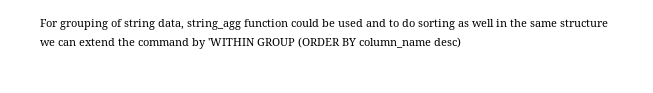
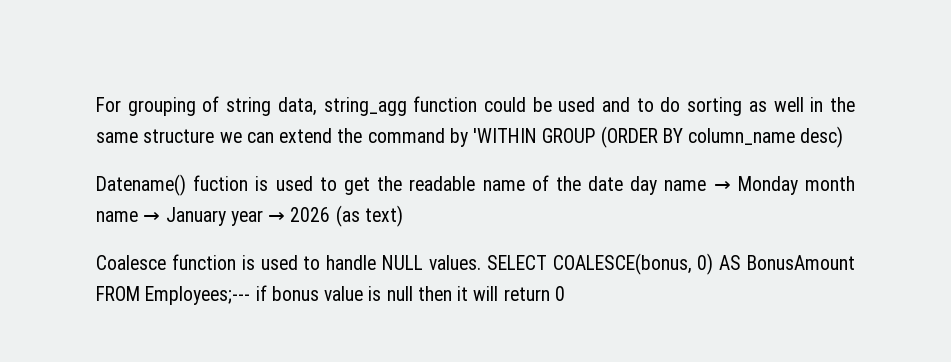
(461, 42) none -> [96,174,855,196] [96,205,403,227] [96,253,856,275] [96,285,565,305] // Datename() fuction is used to get the readable name of the date day name → Monday month name → January year → 2026 (as text) // Coalesce function is used to handle NULL values. SELECT COALESCE(bonus, 0) AS BonusAmount FROM Employees;--- if bonus value is null then it will return 0

